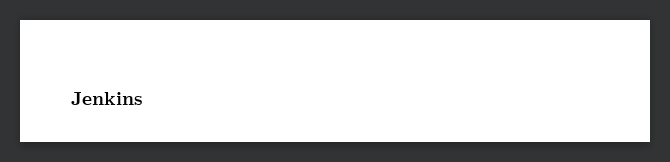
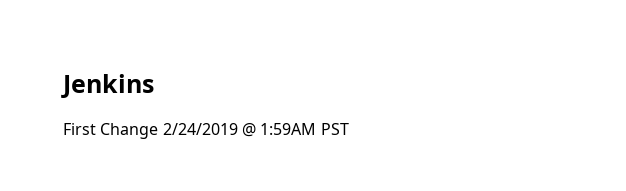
(143, 98) none -> [63,123,349,139] // First Change 2/24/2019 @ 1:59AM PST

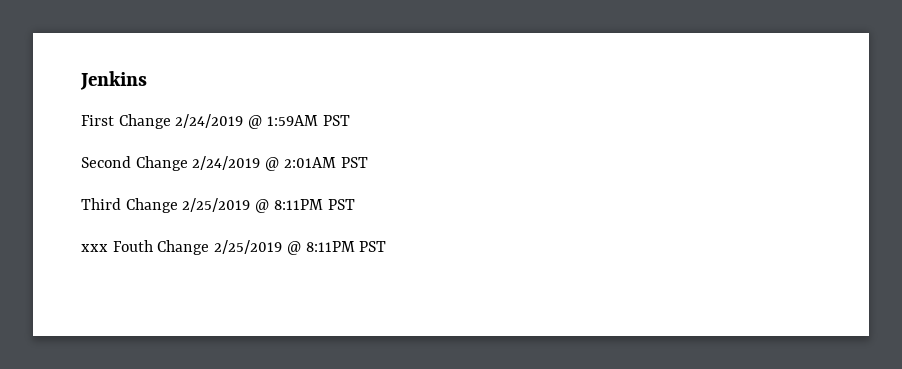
(349, 129) none -> [81,156,368,171] [81,198,355,213] [81,240,387,255] // Second Change 2/24/2019 @ 2:01AM PST // Third Change 2/25/2019 @ 8:11PM PST // xxx Fouth Change 2/25/2019 @ 8:11PM PST

